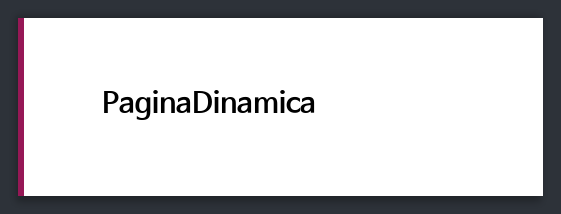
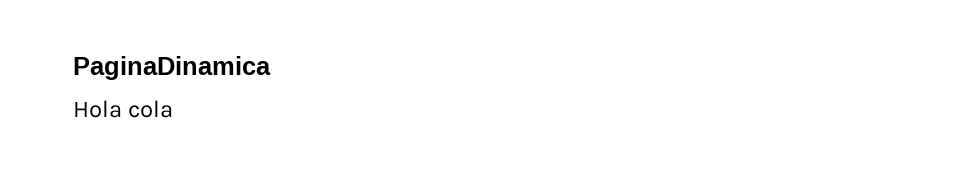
(316, 105) none -> [73,100,174,118] // Hola cola

